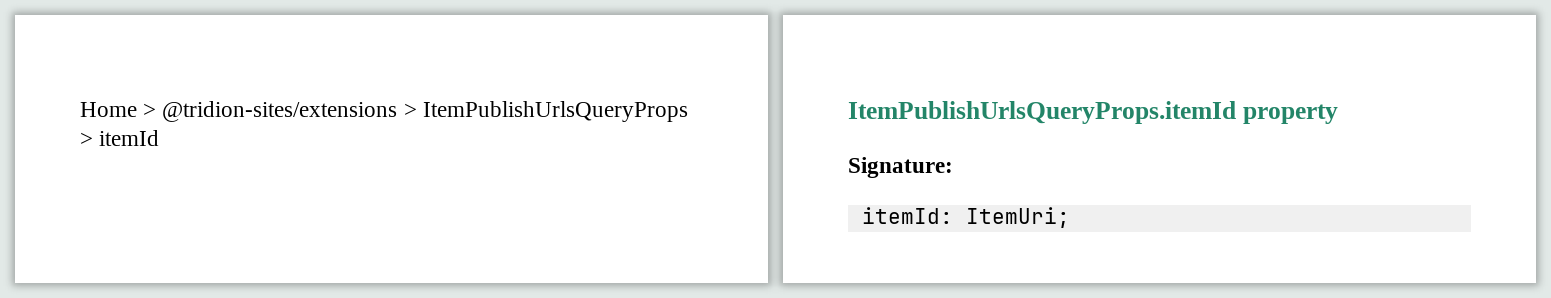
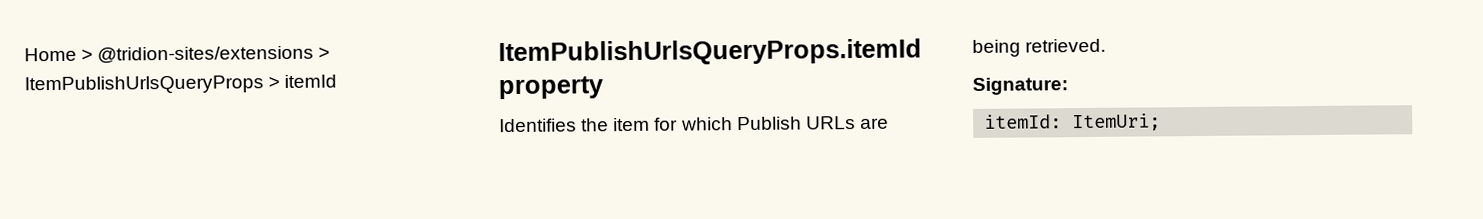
(1338, 114) none -> [499,116,889,133] [972,38,1107,57] // Identifies the item for which Publish URLs are being retrieved.

